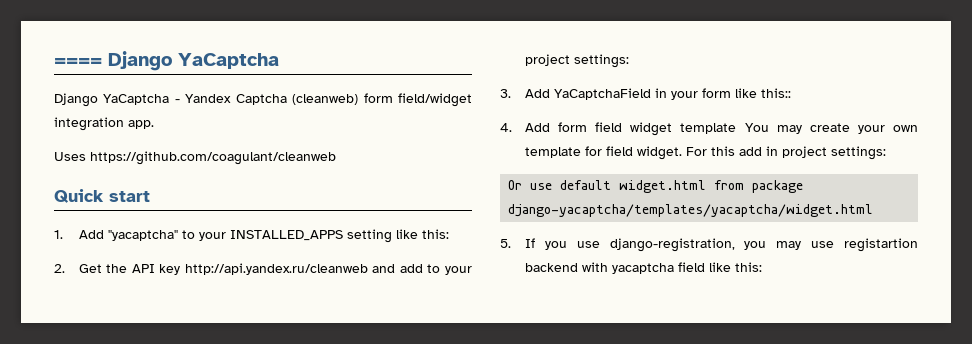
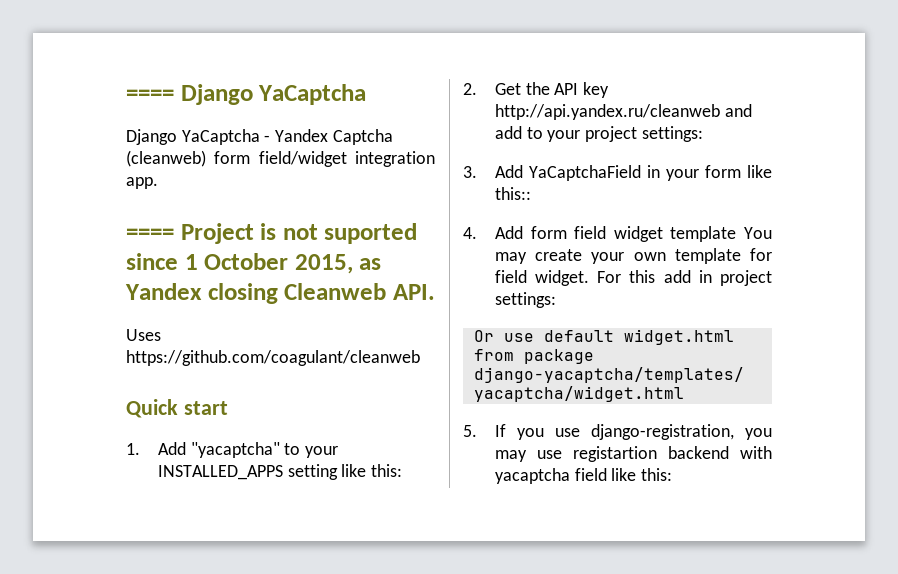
(154, 124) none -> [126,223,418,244] [126,253,382,274] [125,283,435,304] // ==== Project is not suported since 1 October 2015, as Yandex closing Cleanweb API.

